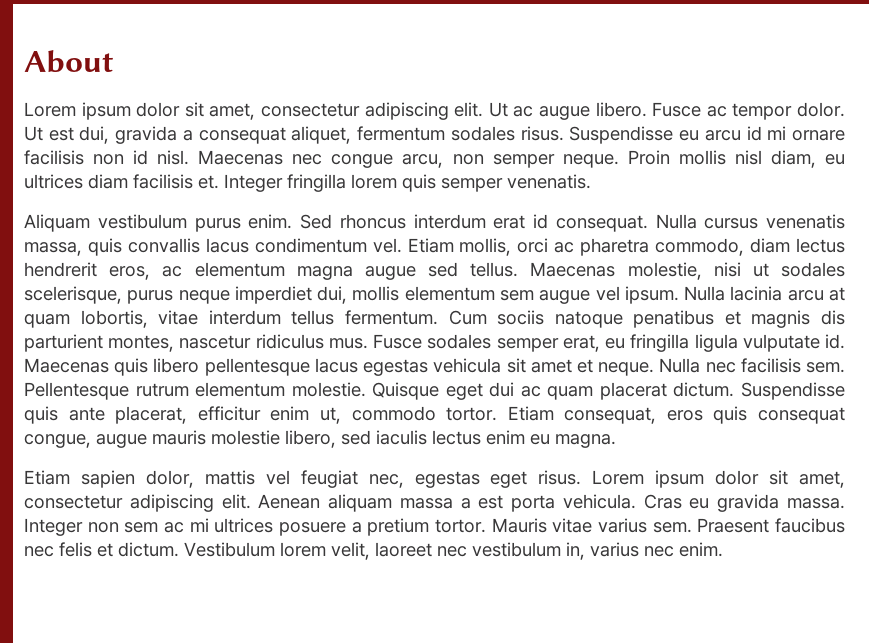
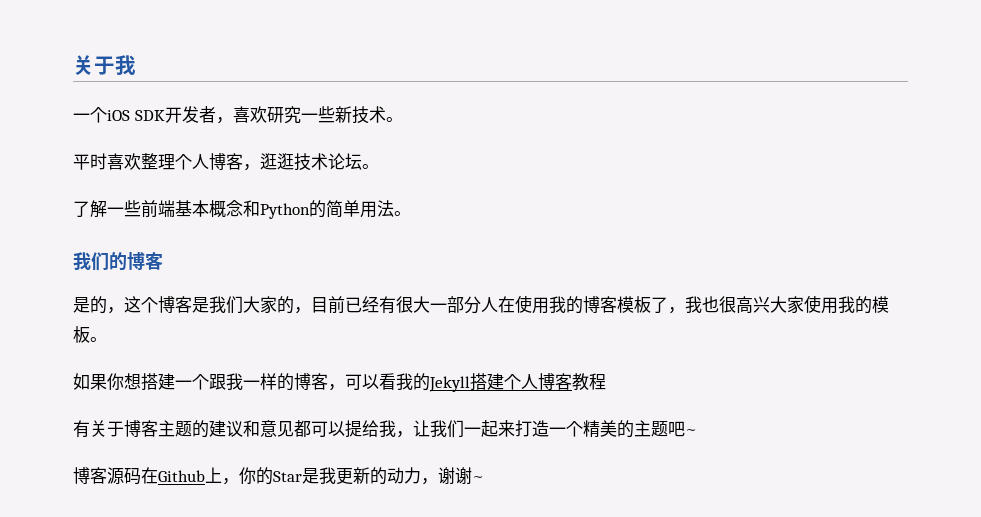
[24,50,113,73] [24,102,846,120] [24,126,846,144] [24,150,846,168] [24,174,591,192] [24,214,845,232] [24,238,845,256] [24,262,845,280] [24,286,846,304] [24,310,846,328] [24,334,846,352] [24,358,845,376] [24,382,845,400] [24,406,846,424] [24,430,616,448] [24,470,846,488] [24,494,845,512] [24,518,845,536] [24,542,723,560] About // Lorem ipsum dolor sit amet, consectetur adipiscing elit. Ut ac augue libero. Fusce ac tempor dolor. Ut est dui, gravida a consequat aliquet, fermentum sodales risus. Suspendisse eu arcu id mi ornare facilisis non id nisl. Maecenas nec congue arcu, non semper neque. Proin mollis nisl diam, eu ultrices diam facilisis et. Integer fringilla lorem quis semper venenatis. // Aliquam vestibulum purus enim. Sed rhoncus interdum erat id consequat. Nulla cursus venenatis massa, quis convallis lacus condimentum vel. Etiam mollis, orci ac pharetra commodo, diam lectus hendrerit eros, ac elementum magna augue sed tellus. Maecenas molestie, nisi ut sodales scelerisque, purus neque imperdiet dui, mollis elementum sem augue vel ipsum. Nulla lacinia arcu at quam lobortis, vitae interdum tellus fermentum. Cum sociis natoque penatibus et magnis dis parturient montes, nascetur ridiculus mus. Fusce sodales semper erat, eu fringilla ligula vulputate id. Maecenas quis libero pellentesque lacus egestas vehicula sit amet et neque. Nulla nec facilisis sem. Pellentesque rutrum elementum molestie. Quisque eget dui ac quam placerat dictum. Suspendisse quis ante placerat, efficitur enim ut, commodo tortor. Etiam consequat, eros quis consequat congue, augue mauris molestie libero, sed iaculis lectus enim eu magna. // Etiam sapien dolor, mattis vel feugiat nec, egestas eget risus. Lorem ipsum dolor sit amet, consectetur adipiscing elit. Aenean aliquam massa a est porta vehicula. Cras eu gravida massa. Integer non sem ac mi ultrices posuere a pretium tortor. Mauris vitae varius sem. Praesent faucibus nec felis et dictum. Vestibulum lorem velit, laoreet nec vestibulum in, varius nec enim. -> [73,55,136,75] [73,106,403,124] [73,153,379,171] [73,200,411,219] [73,252,163,271] [73,295,889,314] [73,326,107,343] [73,373,606,392] [73,420,697,438] [73,467,484,485] 关于我 // 一个iOS SDK开发者，喜欢研究一些新技术。 // 平时喜欢整理个人博客，逛逛技术论坛。 // 了解一些前端基本概念和Python的简单用法。 // 我们的博客 // 是的，这个博客是我们大家的，目前已经有很大一部分人在使用我的博客模板了，我也很高兴大家使用我的模板。 // 如果你想搭建一个跟我一样的博客，可以看我的Jekyll搭建个人博客教程 // 有关于博客主题的建议和意见都可以提给我，让我们一起来打造一个精美的主题吧~ // 博客源码在Github上，你的Star是我更新的动力，谢谢~

